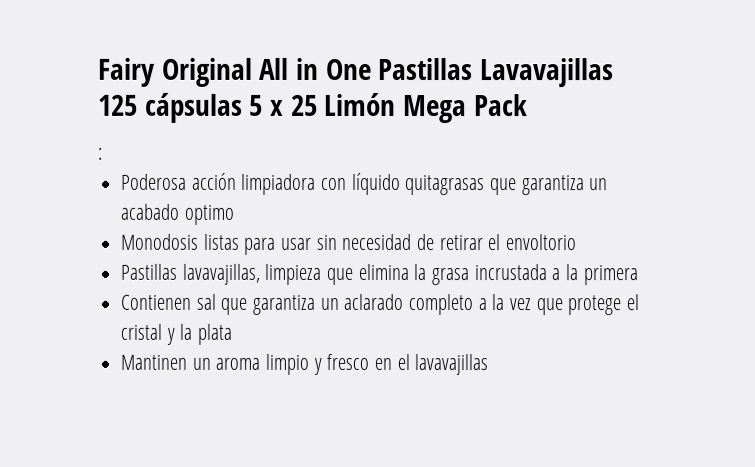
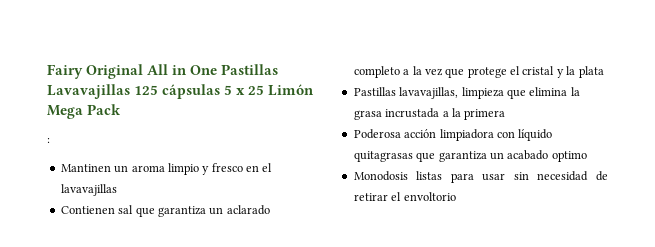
(103, 153) none -> [60,163,273,175] [60,184,117,196] [60,205,270,217] [353,66,604,78] [353,87,580,99] [353,108,506,120] // Mantinen un aroma limpio y fresco en el lavavajillas // Contienen sal que garantiza un aclarado completo a la vez que protege el cristal y la plata // Pastillas lavavajillas, limpieza que elimina la grasa incrustada a la primera
[120,263,638,286] [120,293,640,316] [120,323,233,345] [120,353,489,376] // Pastillas lavavajillas, limpieza que elimina la grasa incrustada a la primera // Contienen sal que garantiza un aclarado completo a la vez que protege el cristal y la plata // Mantinen un aroma limpio y fresco en el lavavajillas -> (456, 196) none

